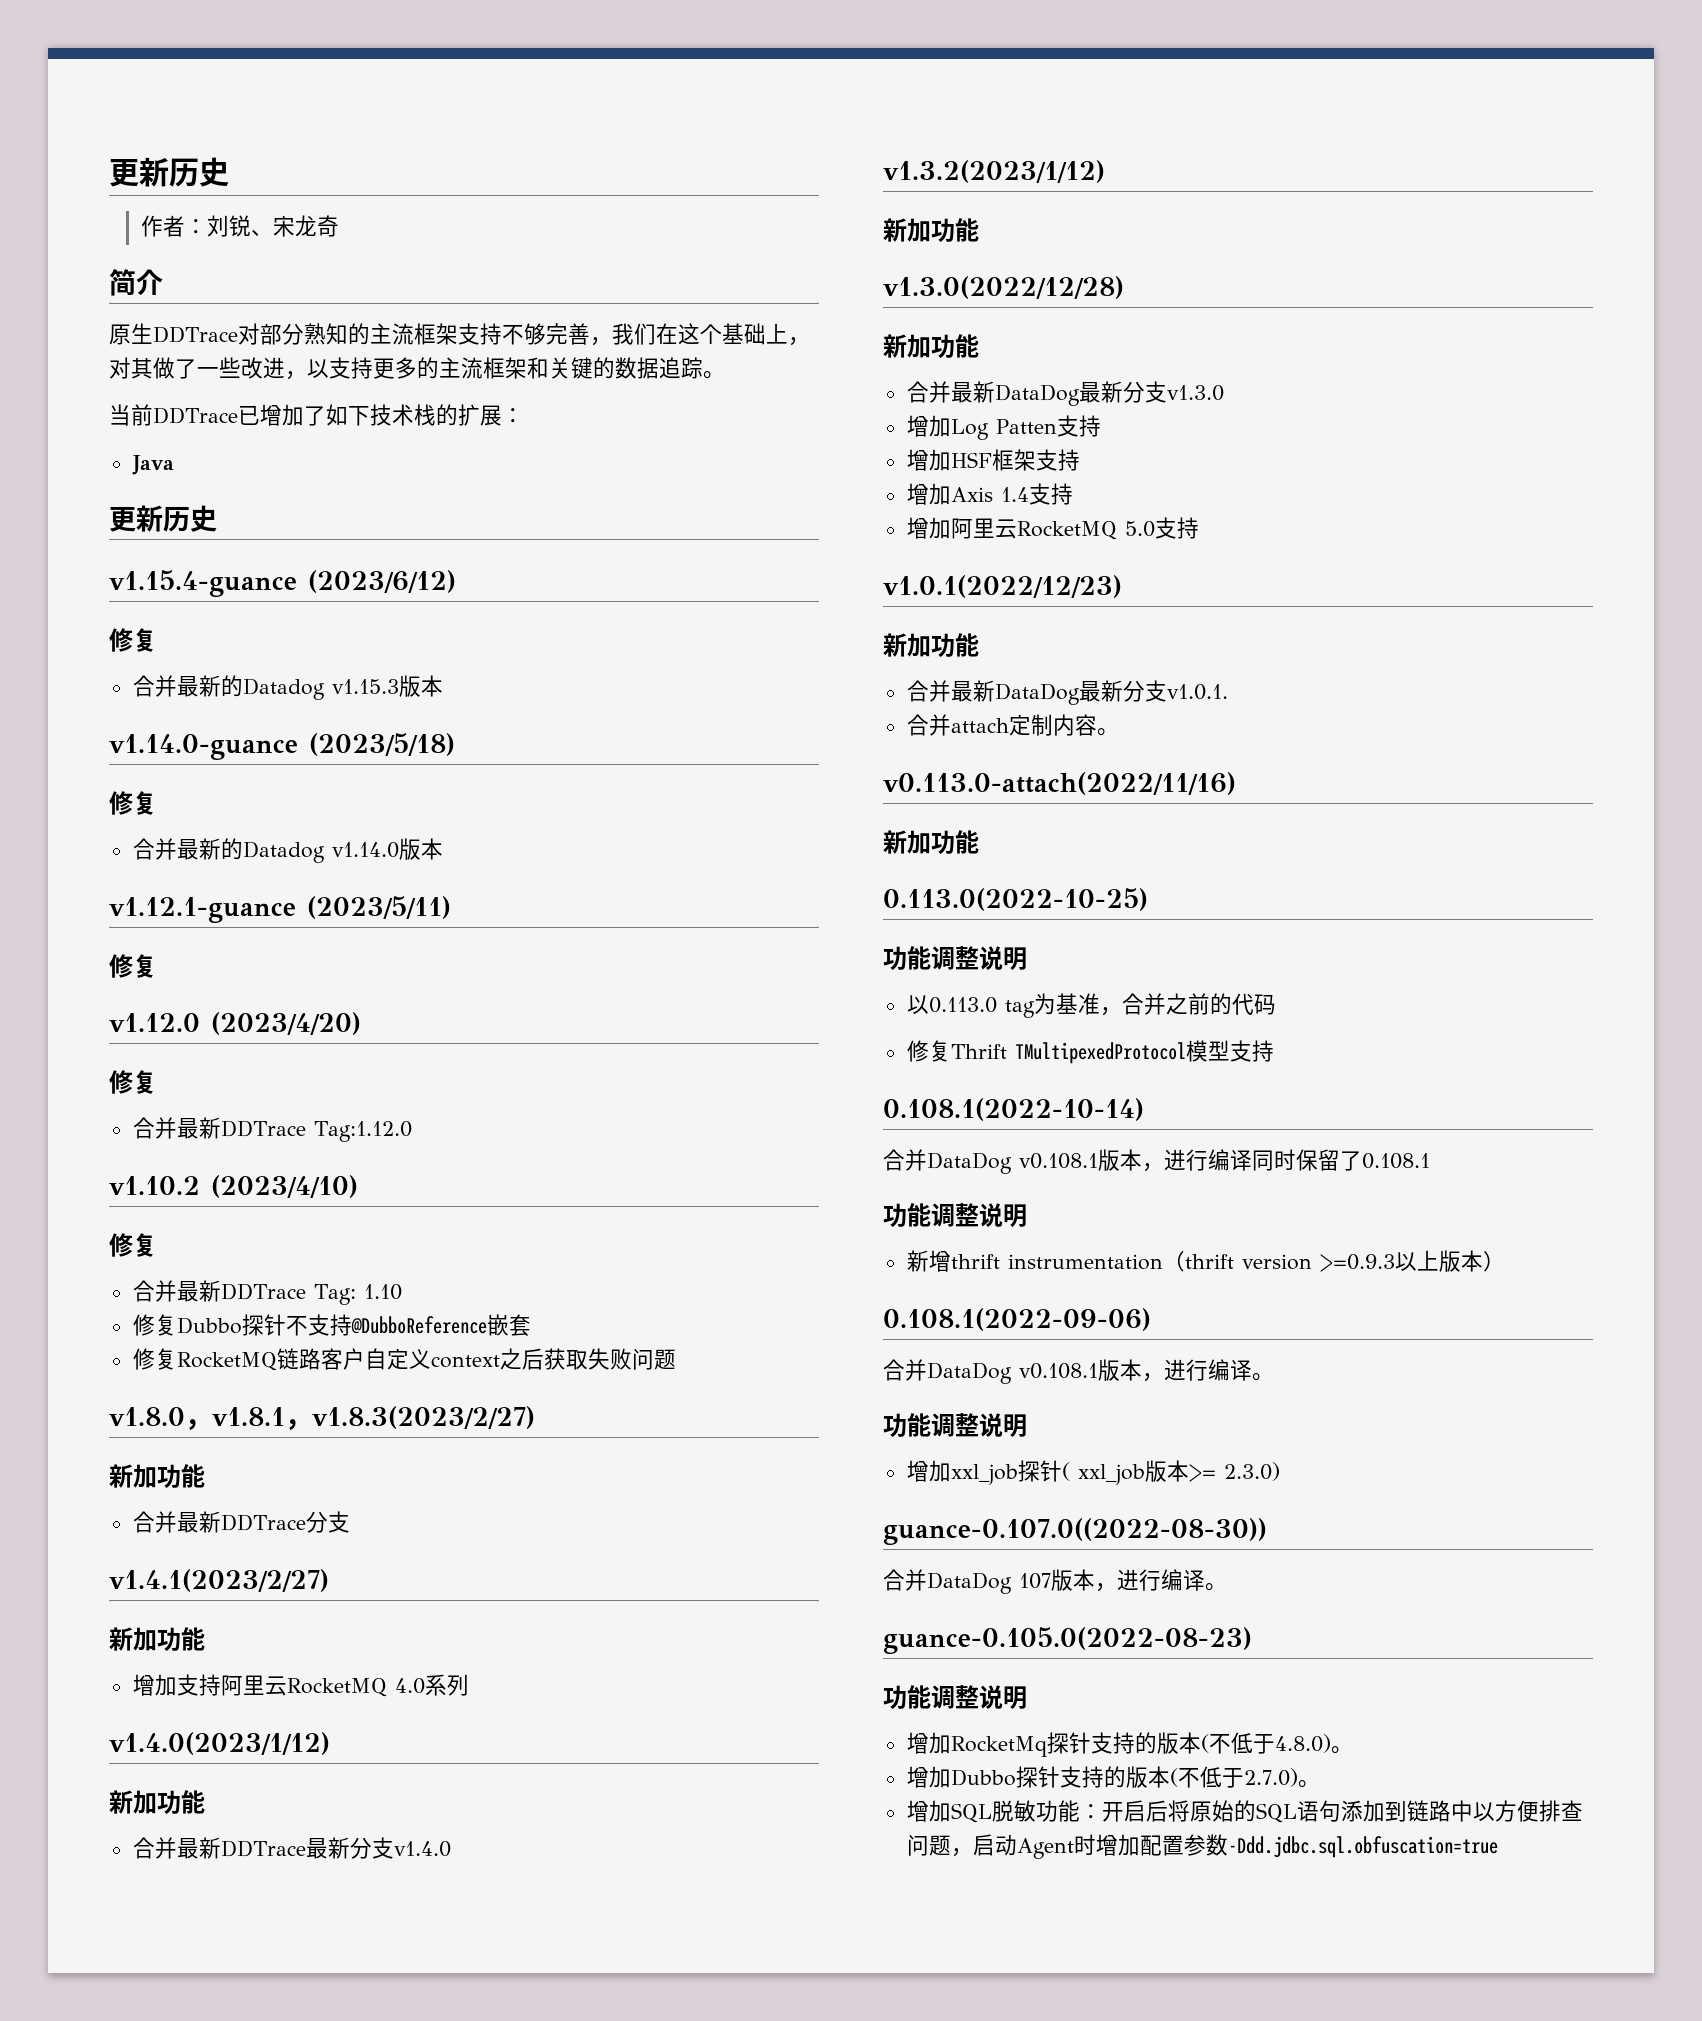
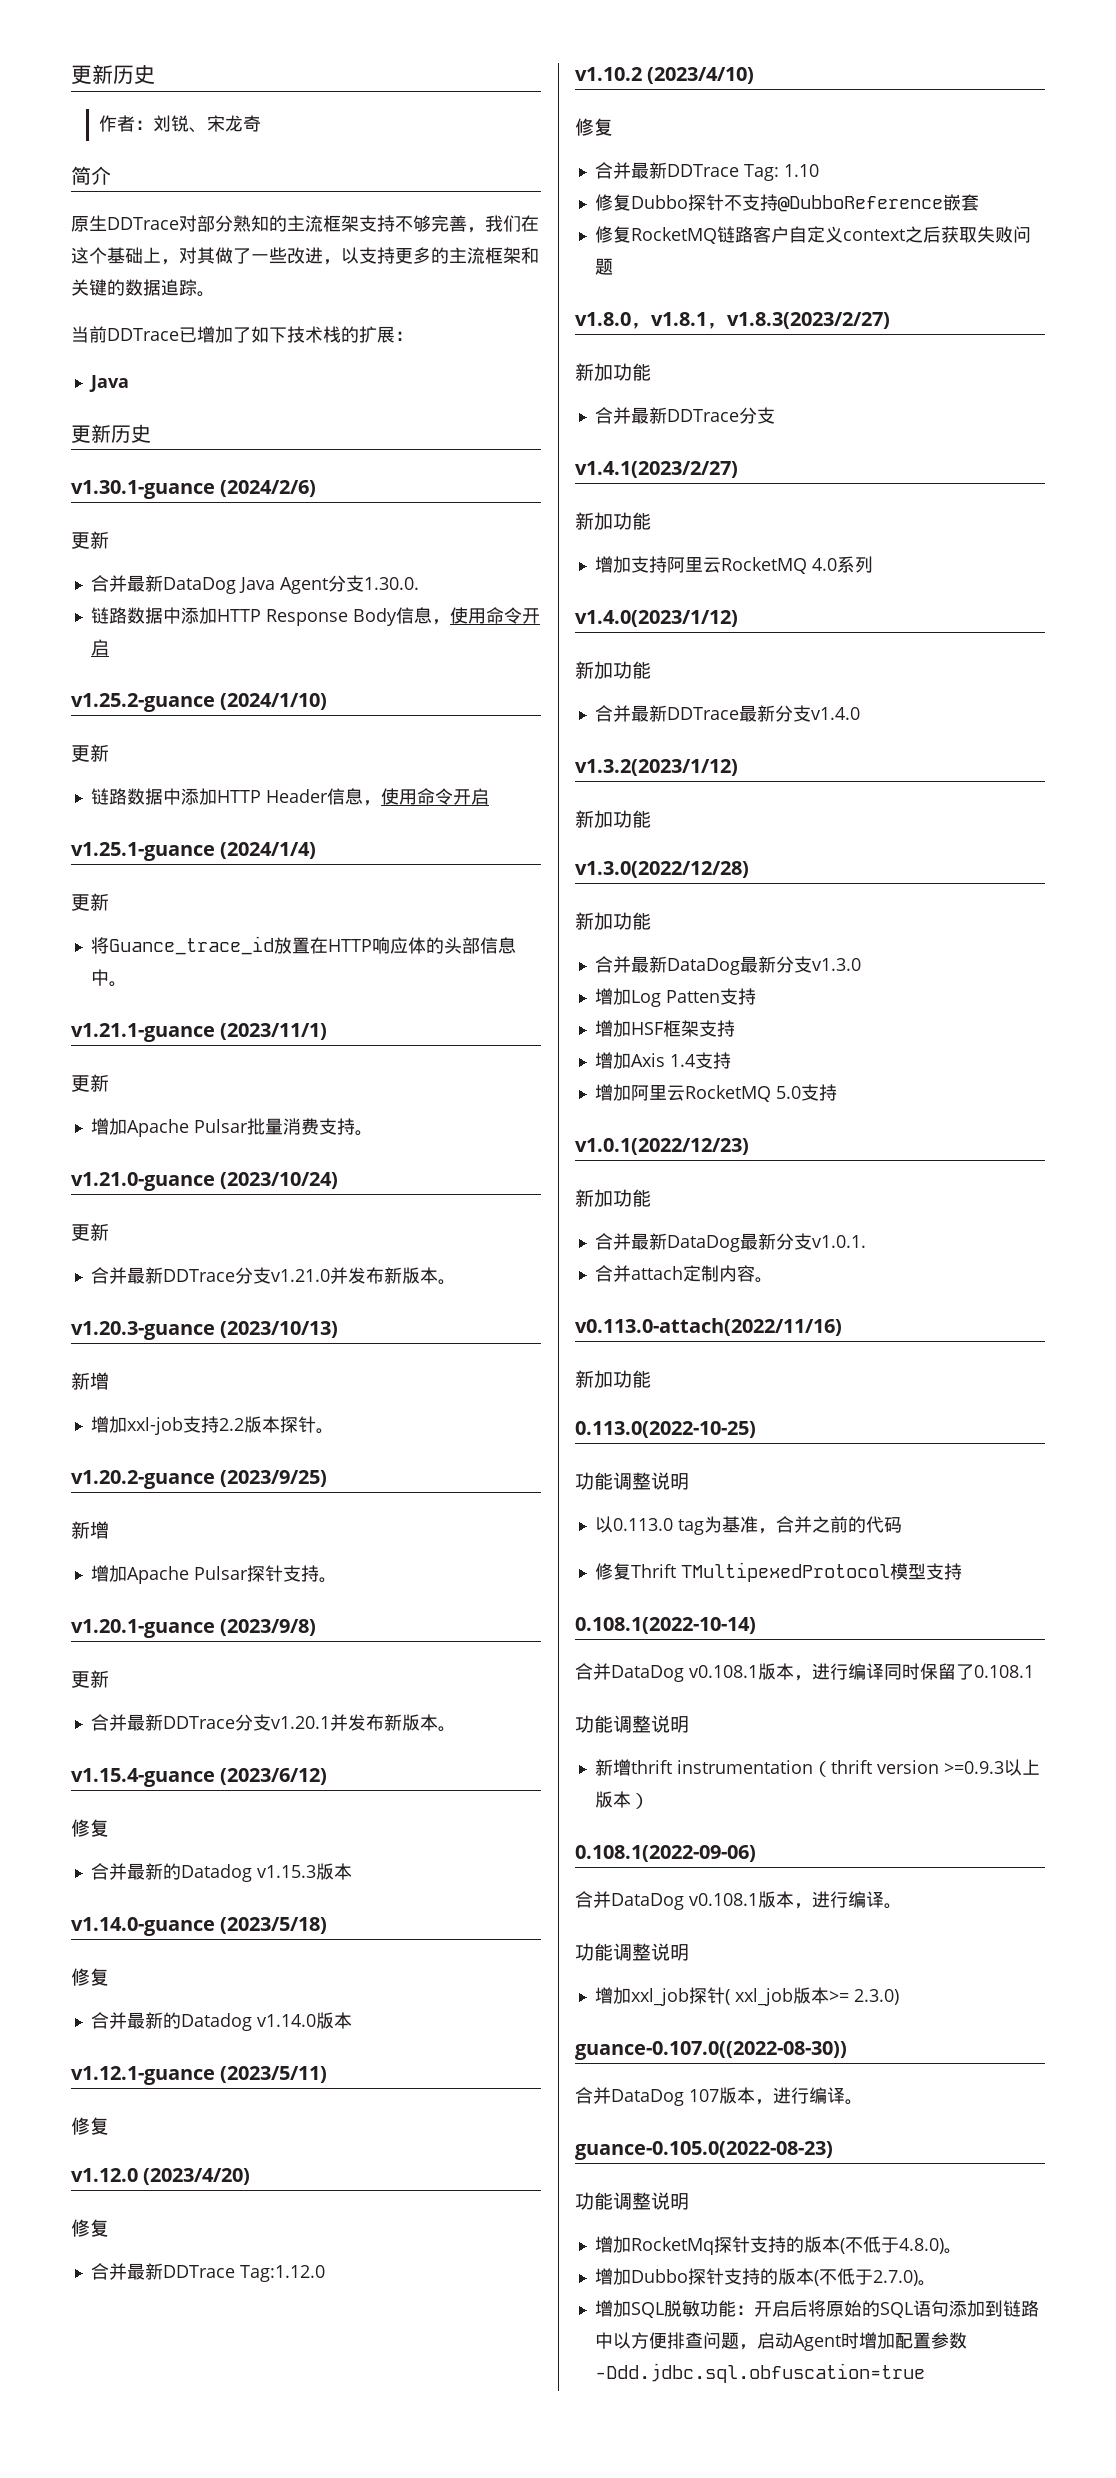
(217, 518) none -> [71,480,317,499] [71,531,109,549] [90,575,419,594] [90,607,540,626] [90,639,109,656] [71,693,328,712] [71,744,109,762] [90,788,489,806] [71,842,317,861] [71,893,109,911] [90,936,516,955] [90,969,127,987] [71,1023,328,1042] [71,1074,109,1092] [90,1118,373,1137] [71,1172,339,1191] [71,1223,109,1241] [90,1267,456,1285] [71,1321,339,1340] [71,1372,109,1390] [90,1416,334,1435] [71,1470,328,1489] [71,1521,109,1539] [90,1565,337,1584] [71,1619,317,1638] [71,1670,109,1688] [90,1714,456,1732] // v1.30.1-guance (2024/2/6) // 更新 // 合并最新DataDog Java Agent分支1.30.0. // 链路数据中添加HTTP Response Body信息，使用命令开启 // v1.25.2-guance (2024/1/10) // 更新 // 链路数据中添加HTTP Header信息，使用命令开启 // v1.25.1-guance (2024/1/4) // 更新 // 将Guance_trace_id放置在HTTP响应体的头部信息中。 // v1.21.1-guance (2023/11/1) // 更新 // 增加Apache Pulsar批量消费支持。 // v1.21.0-guance (2023/10/24) // 更新 // 合并最新DDTrace分支v1.21.0并发布新版本。 // v1.20.3-guance (2023/10/13) // 新增 // 增加xxl-job支持2.2版本探针。 // v1.20.2-guance (2023/9/25) // 新增 // 增加Apache Pulsar探针支持。 // v1.20.1-guance (2023/9/8) // 更新 // 合并最新DDTrace分支v1.20.1并发布新版本。

